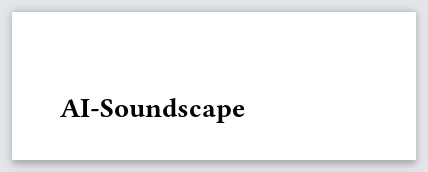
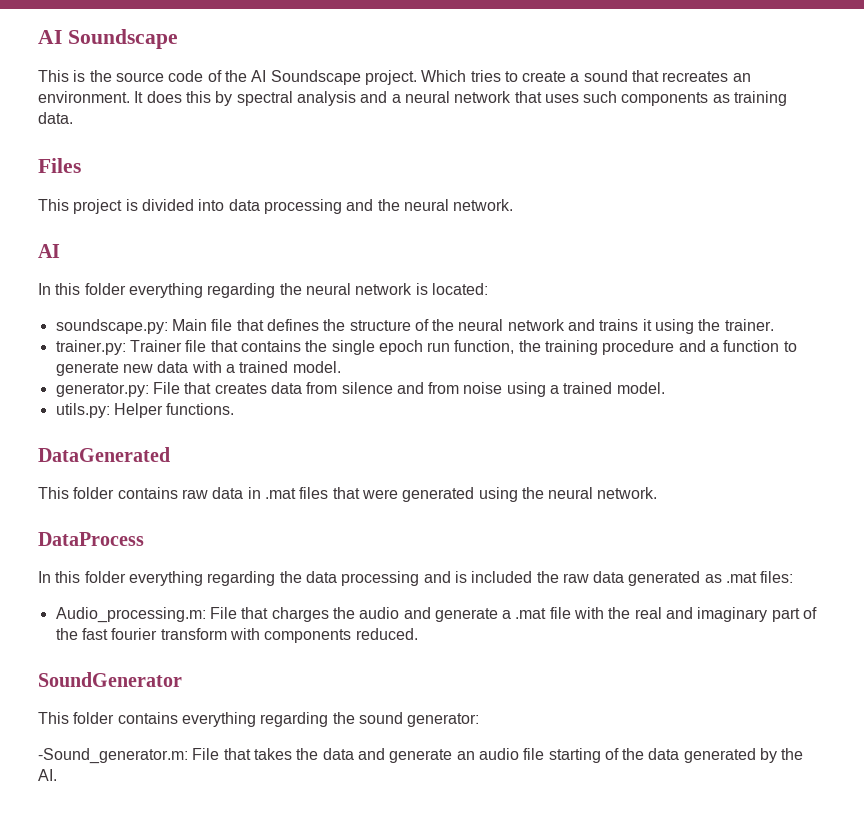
[60,98,245,123] AI-Soundscape -> [38,29,178,49] [38,70,751,85] [38,91,788,106] [38,112,73,124] [38,158,81,173] [38,199,514,214] [38,244,60,258] [38,283,488,298] [55,319,774,334] [55,340,797,355] [55,361,341,376] [55,382,665,397] [55,403,235,418] [38,447,170,462] [38,487,658,502] [38,532,144,546] [38,571,794,586] [55,607,818,623] [55,628,418,643] [38,672,182,687] [38,712,480,727] [38,748,804,764] [38,769,57,781] AI Soundscape // This is the source code of the AI Soundscape project. Which tries to create a sound that recreates an environment. It does this by spectral analysis and a neural network that uses such components as training data. // Files // This project is divided into data processing and the neural network. // AI // In this folder everything regarding the neural network is located: // soundscape.py: Main file that defines the structure of the neural network and trains it using the trainer. // trainer.py: Trainer file that contains the single epoch run function, the training procedure and a function to generate new data with a trained model. // generator.py: File that creates data from silence and from noise using a trained model. // utils.py: Helper functions. // DataGenerated // This folder contains raw data in .mat files that were generated using the neural network. // DataProcess // In this folder everything regarding the data processing and is included the raw data generated as .mat files: // Audio_processing.m: File that charges the audio and generate a .mat file with the real and imaginary part of the fast fourier transform with components reduced. // SoundGenerator // This folder contains everything regarding the sound generator: // -Sound_generator.m: File that takes the data and generate an audio file starting of the data generated by the AI.

